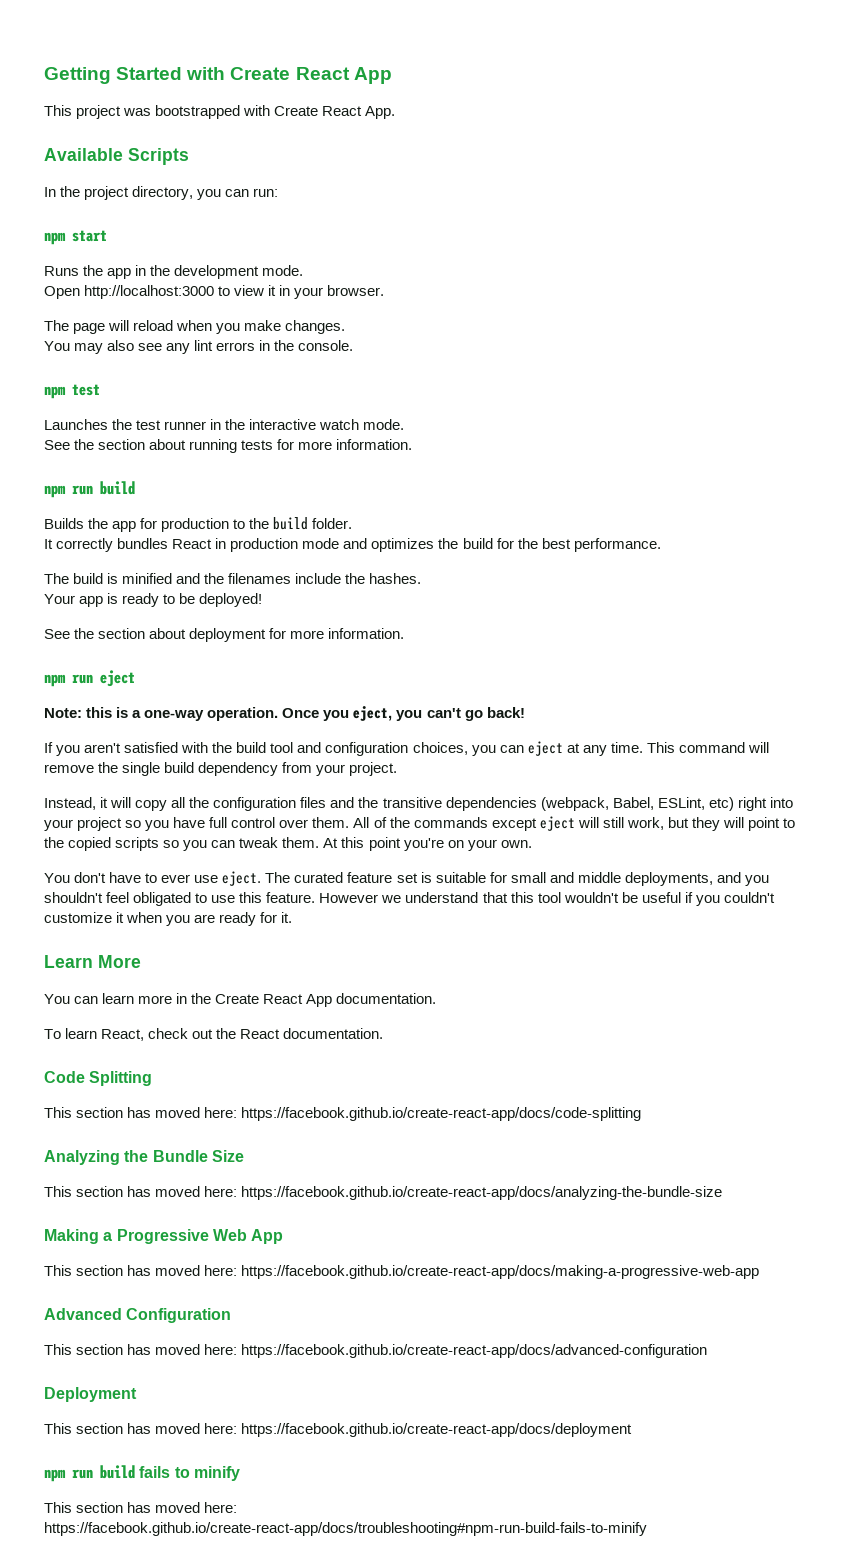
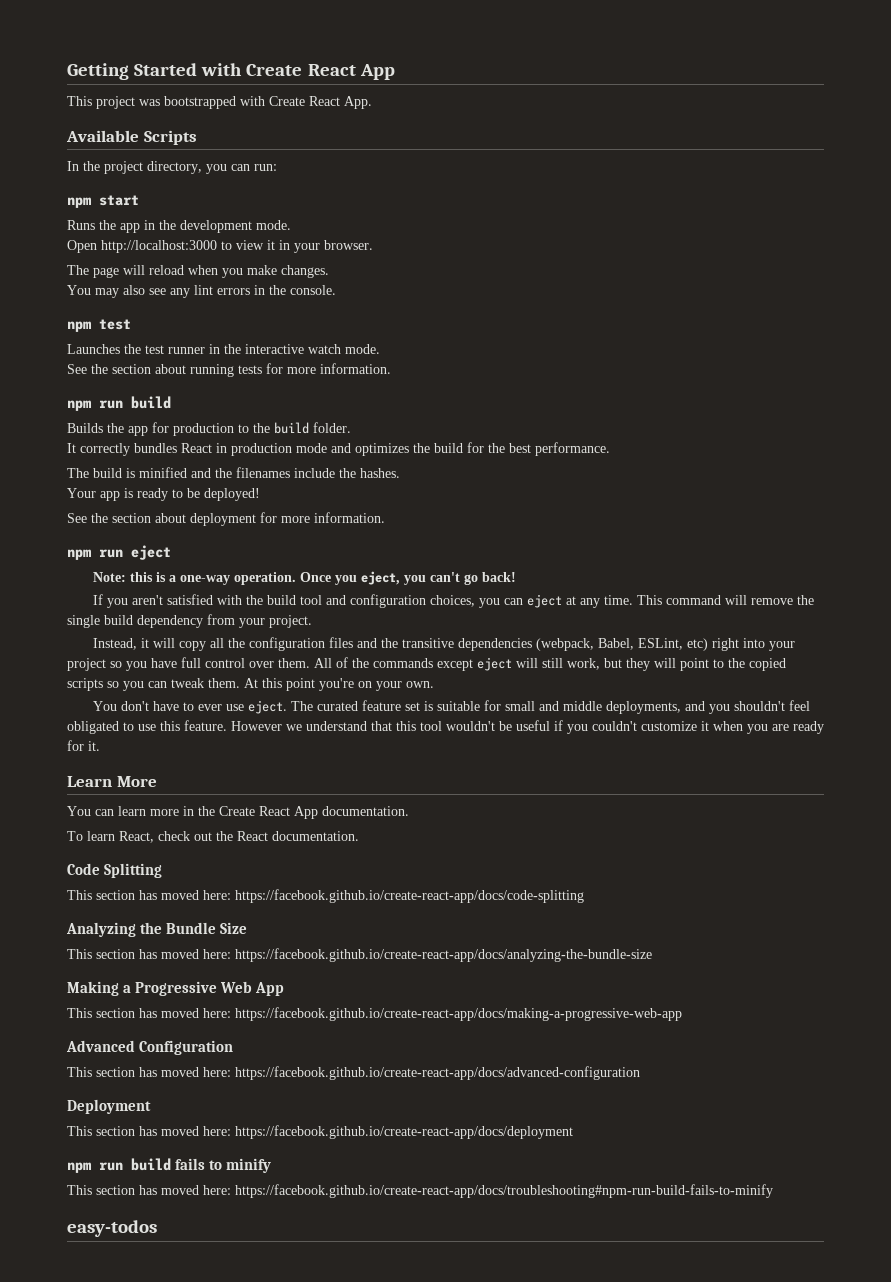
(647, 1529) none -> [67,1220,157,1237] // easy-todos

